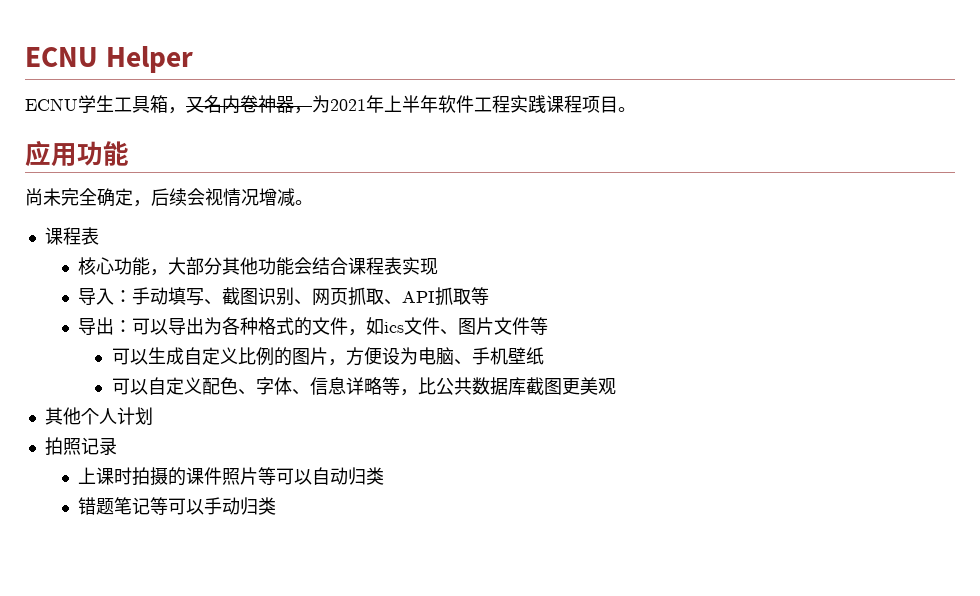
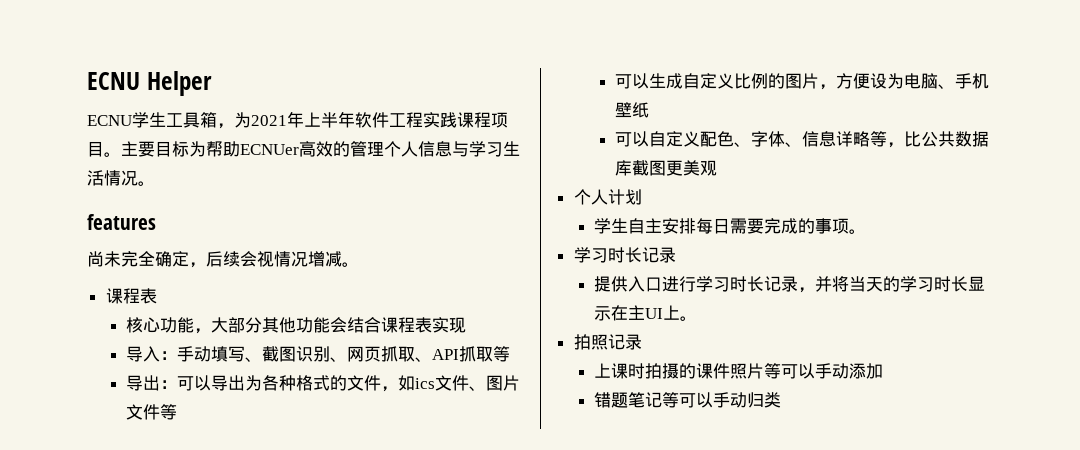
[186,95,312,114] 又名内卷神器， -> (234, 126) none
[25,140,129,167] // 应用功能 -> [121,141,520,157] [87,170,155,186] [87,214,156,230] 主要目标为帮助ECNUer高效的管理个人信息与学习生活情况。 // features
[44,407,81,425] 其他 -> (718, 168) none
(153, 416) none -> [594,218,867,234] [573,247,676,263] [594,276,986,293] [594,305,698,321] // 学生自主安排每日需要完成的事项。 // 学习时长记录 // 提供入口进行学习时长记录，并将当天的学习时长显示在主UI上。
[312,467,385,485] 自动归类 -> [815,363,884,379] 手动添加

